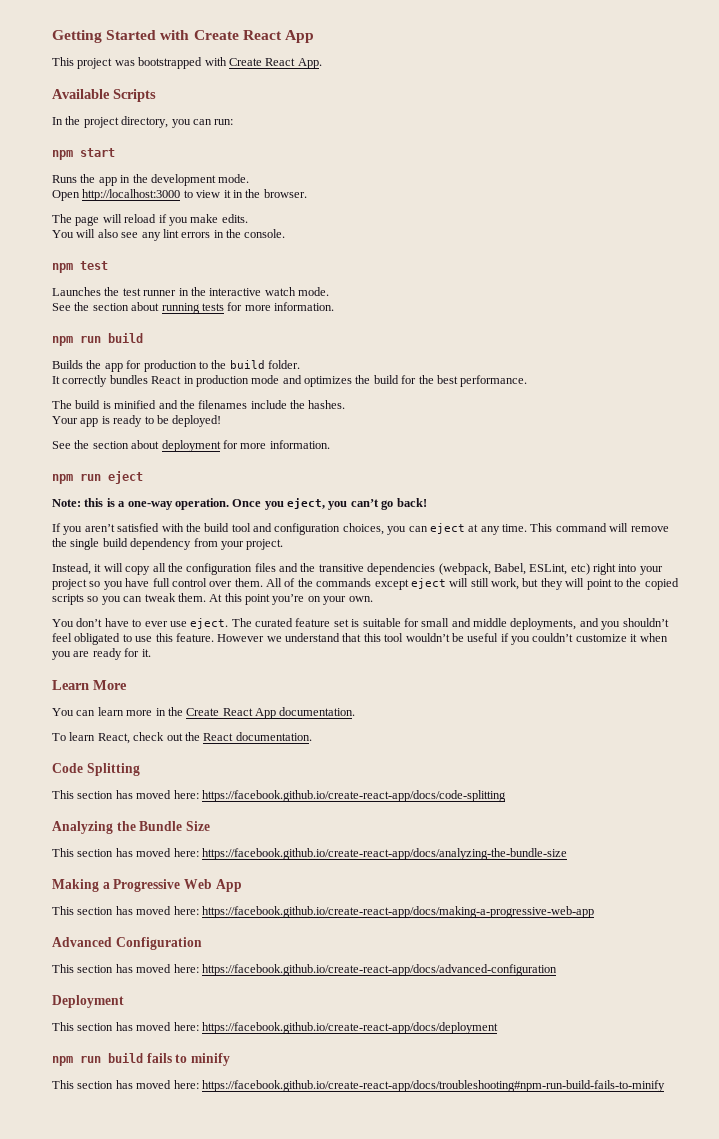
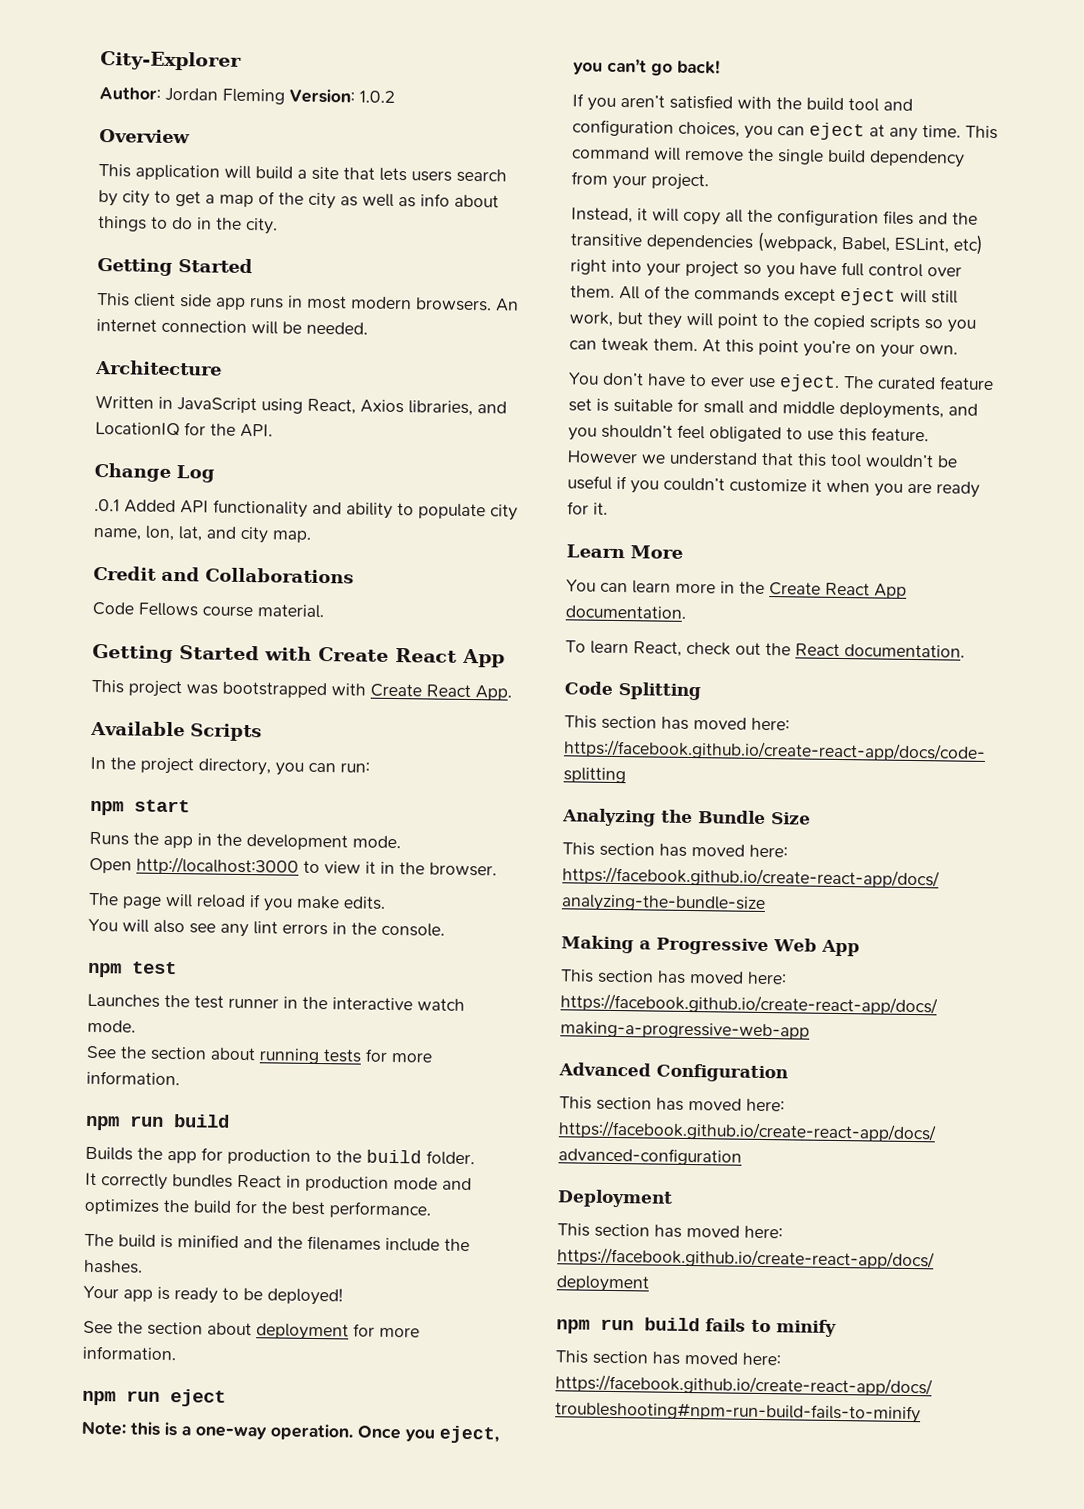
(52, 36) none -> [100,51,242,71] [99,86,395,105] [99,128,190,144] [98,163,507,183] [98,189,499,210] [97,215,278,235] [97,257,253,276] [96,292,519,312] [96,318,368,335] [95,359,222,376] [95,394,507,417] [95,421,273,438] [94,462,215,483] [94,498,518,521] [93,525,311,544] [93,565,354,584] [92,601,324,619] City-Explorer // Author: Jordan Fleming Version: 1.0.2 // Overview // This application will build a site that lets users search by city to get a map of the city as well as info about things to do in the city. // Getting Started // This client side app runs in most modern browsers. An internet connection will be needed. // Architecture // Written in JavaScript using React, Axios libraries, and LocationIQ for the API. // Change Log // .0.1 Added API functionality and ability to populate city name, lon, lat, and city map. // Credit and Collaborations // Code Fellows course material. //

